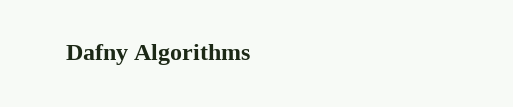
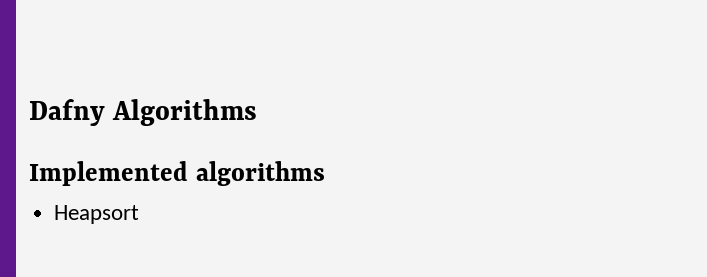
(251, 54) none -> [29,161,325,186] [54,205,140,224] // Implemented algorithms // Heapsort

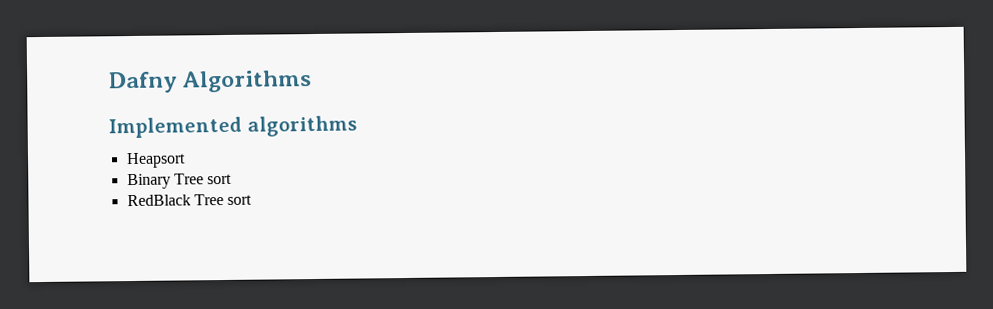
(140, 214) none -> [126,173,233,190] [126,194,253,207] // Binary Tree sort // RedBlack Tree sort

